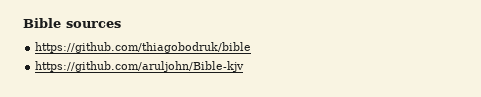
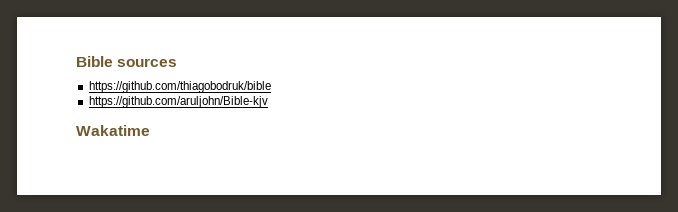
(245, 66) none -> [76,125,150,136] // Wakatime

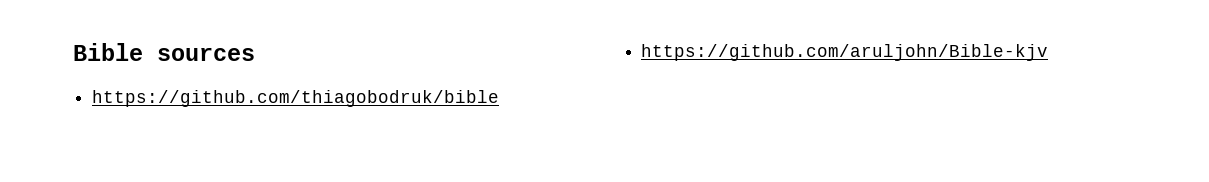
[76,125,150,136] // Wakatime -> (1049, 52) none

